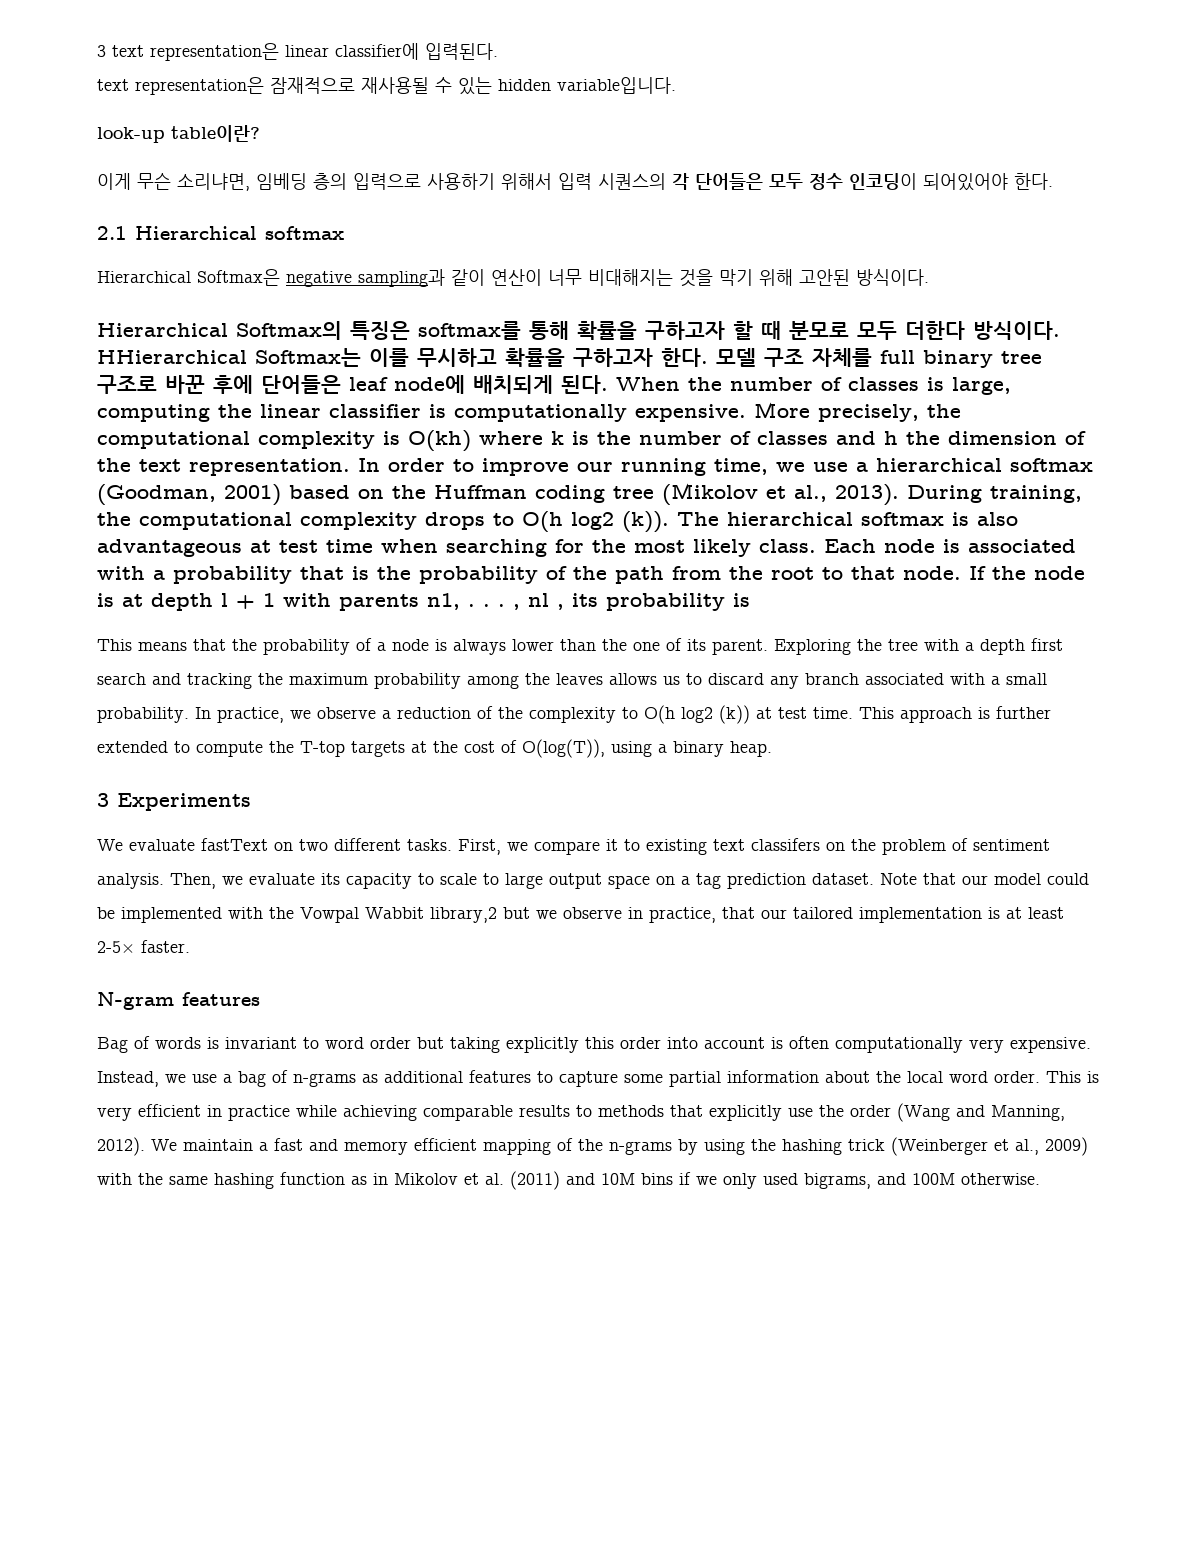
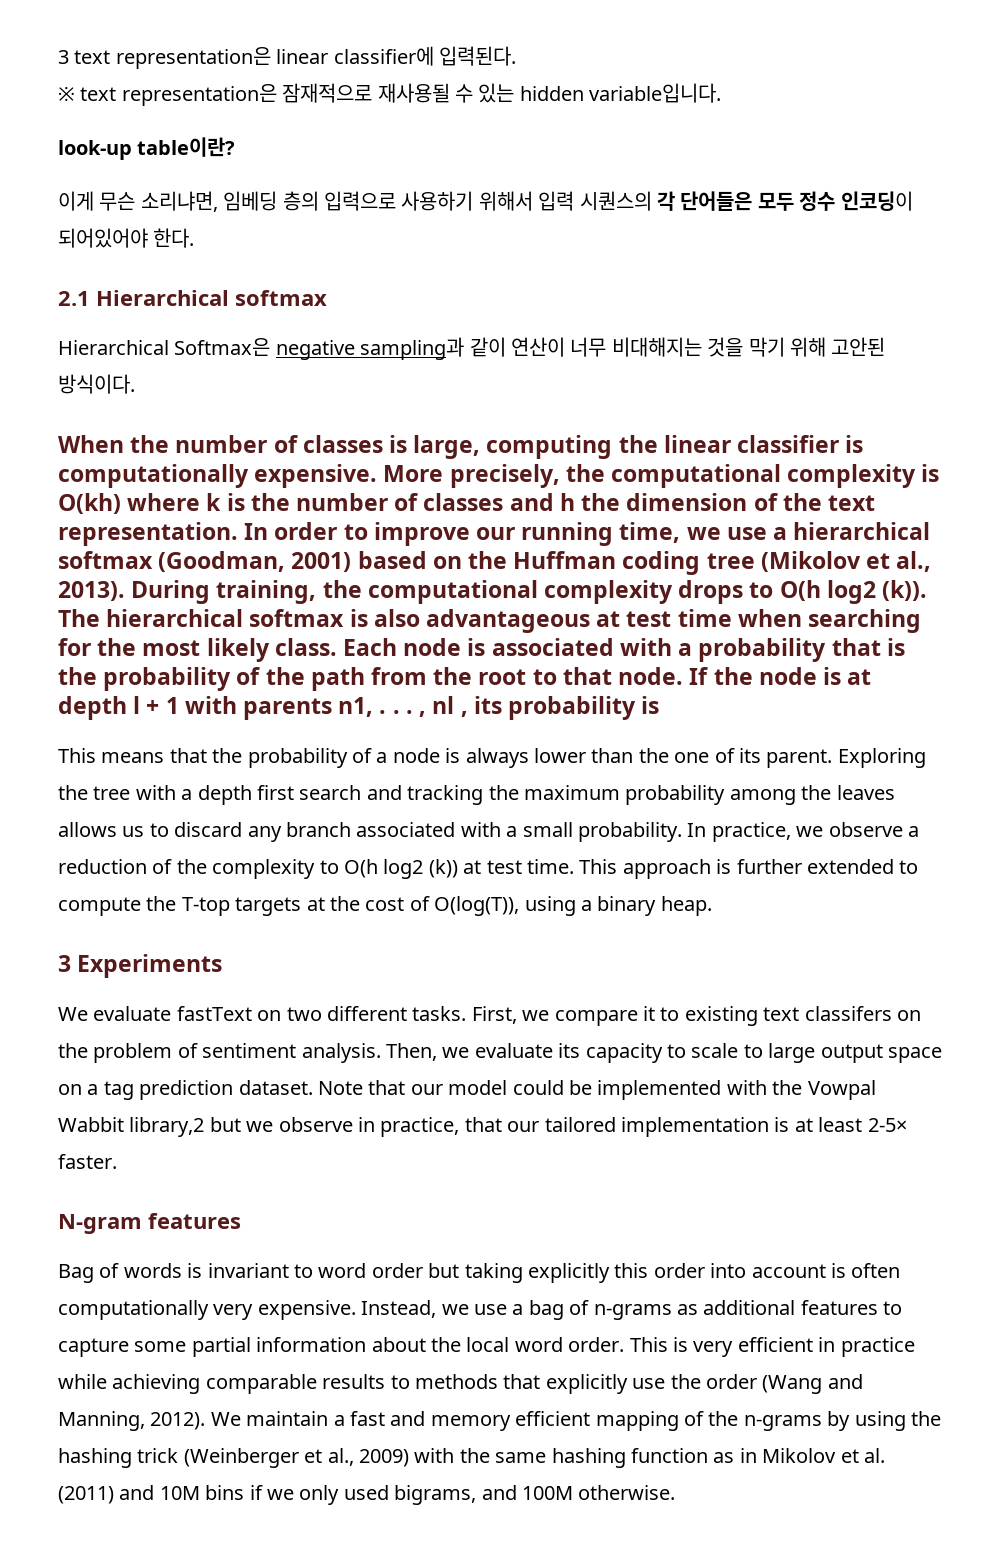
(498, 51) none -> [58,87,75,101] ※
[97,321,1060,340] [97,348,1042,368] [97,375,608,394] Hierarchical Softmax의 특징은 softmax를 통해 확률을 구하고자 할 때 분모로 모두 더한다 방식이다. HHierarchical Softmax는 이를 무시하고 확률을 구하고자 한다. 모델 구조 자체를 full binary tree 구조로 바꾼 후에 단어들은 leaf node에 배치되게 된다. -> (135, 384) none

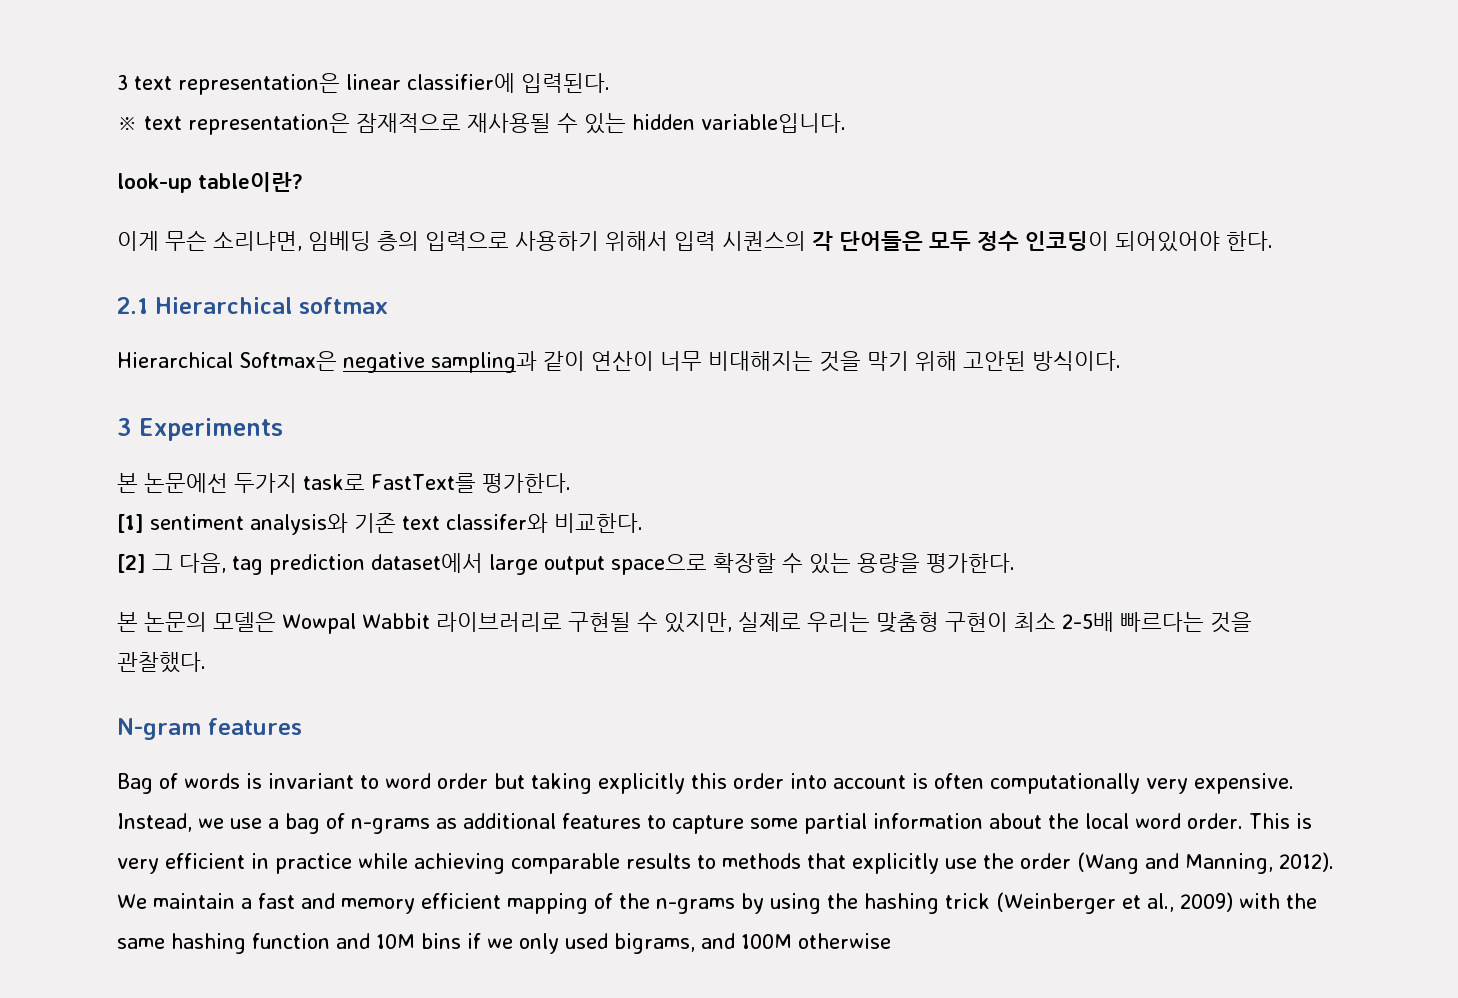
[58,435,864,459] [58,464,940,488] [58,493,875,514] [58,522,931,546] [58,551,932,575] [58,580,928,604] [58,609,922,633] [58,638,905,662] [58,667,872,691] [58,696,660,720] [58,748,926,768] [58,785,895,805] [58,822,919,842] [58,859,919,879] [58,896,712,916] [58,954,223,978] [58,1006,921,1026] [58,1043,942,1063] [58,1080,876,1100] [58,1117,907,1137] [58,1154,117,1169] When the number of classes is large, computing the linear classifier is computationally expensive. More precisely, the computational complexity is O(kh) where k is the number of classes and h the dimension of the text representation. In order to improve our running time, we use a hierarchical softmax (Goodman, 2001) based on the Huffman coding tree (Mikolov et al., 2013). During training, the computational complexity drops to O(h log2 (k)). The hierarchical softmax is also advantageous at test time when searching for the most likely class. Each node is associated with a probability that is the probability of the path from the root to that node. If the node is at depth l + 1 with parents n1, . . . , nl , its probability is // This means that the probability of a node is always lower than the one of its parent. Exploring the tree with a depth first search and tracking the maximum probability among the leaves allows us to discard any branch associated with a small probability. In practice, we observe a reduction of the complexity to O(h log2 (k)) at test time. This approach is further extended to compute the T-top targets at the cost of O(log(T)), using a binary heap. // 3 Experiments // We evaluate fastText on two different tasks. First, we compare it to existing text classifers on the problem of sentiment analysis. Then, we evaluate its capacity to scale to large output space on a tag prediction dataset. Note that our model could be implemented with the Vowpal Wabbit library,2 but we observe in practice, that our tailored implementation is at least 2-5× faster. -> [117,418,283,441] [117,473,571,493] [117,513,643,535] [117,553,1015,575] [117,612,1252,634] [117,652,206,673] 3 Experiments // 본 논문에선 두가지 task로 FastText를 평가한다. // [1] sentiment analysis와 기존 text classifer와 비교한다. // [2] 그 다음, tag prediction dataset에서 large output space으로 확장할 수 있는 용량을 평가한다. // 본 논문의 모델은 Wowpal Wabbit 라이브러리로 구현될 수 있지만, 실제로 우리는 맞춤형 구현이 최소 2-5배 빠르다는 것을 관찰했다.
[713,1448,885,1463] [58,1486,114,1504] as in Mikolov et al. (2011) -> (330, 941) none
[578,1485,676,1500] otherwise. -> [798,933,891,949] otherwise

